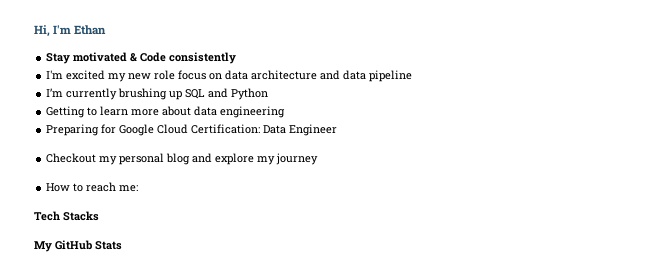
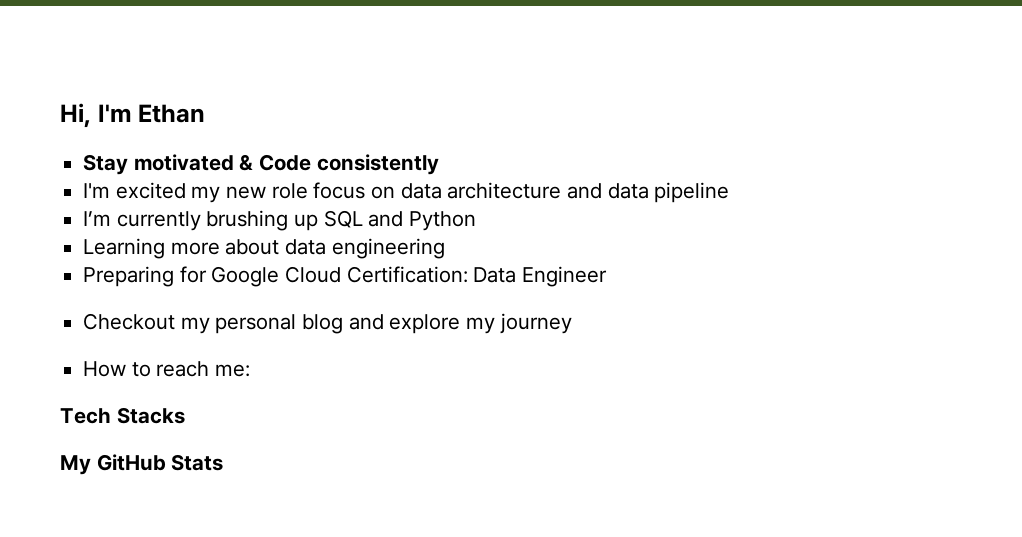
[46,106,129,118] Getting to learn -> [83,238,166,259] Learning

